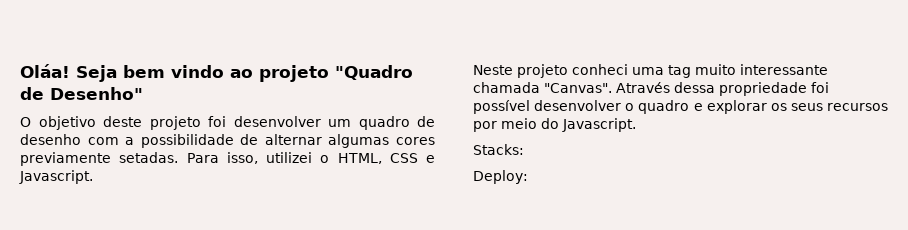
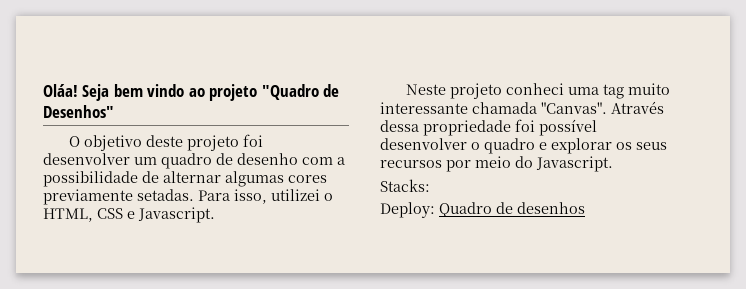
[50,87,143,100] Desenho" -> [43,105,114,118] Desenhos"
(528, 177) none -> [439,202,585,217] Quadro de desenhos

